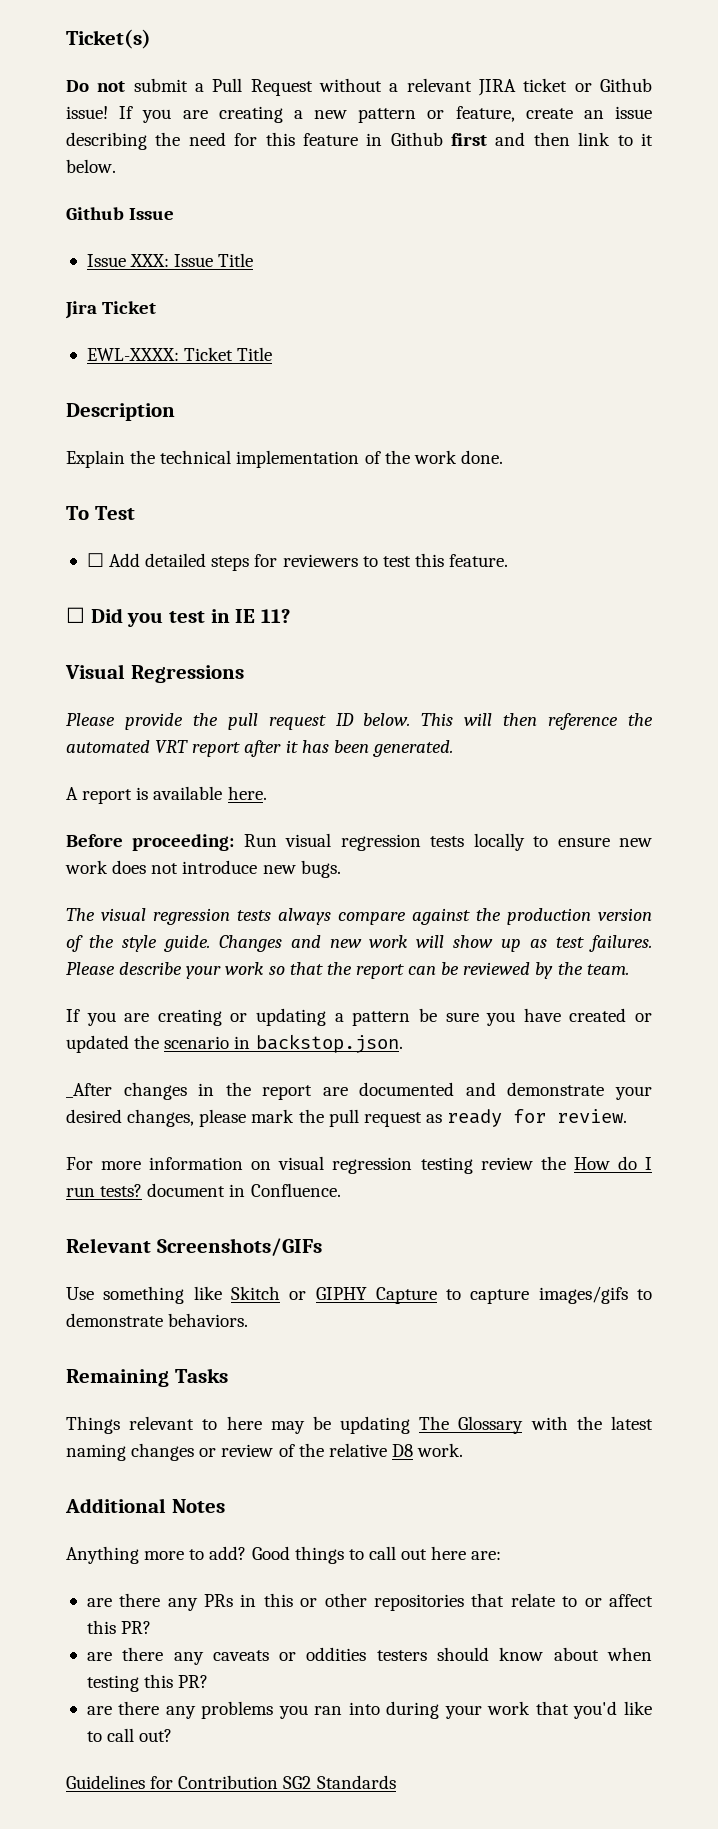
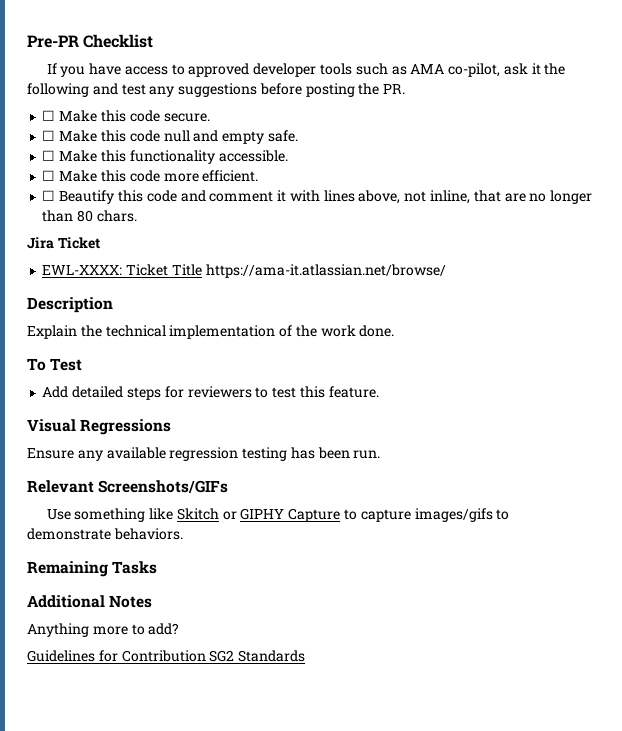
[66,29,151,49] [66,78,652,96] [66,106,652,123] [66,132,653,150] [66,159,116,173] [66,207,175,220] [86,253,254,267] Ticket(s) // Do not submit a Pull Request without a relevant JIRA ticket or Github issue! If you are creating a new pattern or feature, create an issue describing the need for this feature in Github first and then link to it below. // Github Issue // Issue XXX: Issue Title -> [27,34,154,48] [46,63,566,77] [27,83,406,97] [42,110,210,122] [42,130,298,144] [42,150,288,164] [42,170,259,182] [42,190,593,204] [42,210,137,222] Pre-PR Checklist // If you have access to approved developer tools such as AMA co-pilot, ask it the following and test any suggestions before posting the PR. // ☐ Make this code secure. // ☐ Make this code null and empty safe. // ☐ Make this functionality accessible. // ☐ Make this code more efficient. // ☐ Beautify this code and comment it with lines above, not inline, that are no longer than 80 chars.
(273, 354) none -> [205,264,446,278] https://ama-it.atlassian.net/browse/
[86,553,104,567] ☐ -> (83, 364) none
[66,607,291,627] [65,664,244,683] [66,713,653,730] [66,740,453,757] [66,786,267,804] [66,833,653,851] [65,860,341,878] [66,908,652,925] [66,935,652,952] [66,962,629,979] [66,1008,652,1026] [66,1034,403,1053] [66,1082,652,1100] [66,1109,628,1127] [66,1156,652,1174] [66,1183,341,1197] ☐ Did you test in IE 11? // Visual Regressions // Please provide the pull request ID below. This will then reference the automated VRT report after it has been generated. // A report is available here. // Before proceeding: Run visual regression tests locally to ensure new work does not introduce new bugs. // The visual regression tests always compare against the production version of the style guide. Changes and new work will show up as test failures. Please describe your work so that the report can be reviewed by the team. // If you are creating or updating a pattern be sure you have created or updated the scenario in backstop.json. // _After changes in the report are documented and demonstrate your desired changes, please mark the pull request as ready for review. // For more information on visual regression testing review the How do I run tests? document in Confluence. -> [27,419,172,435] [27,447,381,461] Visual Regressions // Ensure any available regression testing has been run.
[66,1416,653,1434] [66,1443,464,1461] // Things relevant to here may be updating The Glossary with the latest naming changes or review of the relative D8 work. -> (158, 567) none
[251,1546,502,1564] [86,1593,653,1611] [86,1620,152,1634] [86,1647,652,1665] [86,1674,209,1692] [86,1701,652,1719] [86,1728,173,1742] Good things to call out here are: // are there any PRs in this or other repositories that relate to or affect this PR? // are there any caveats or oddities testers should know about when testing this PR? // are there any problems you ran into during your work that you'd like to call out? -> (180, 629) none

